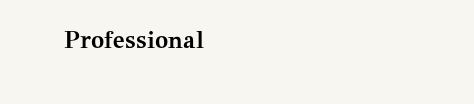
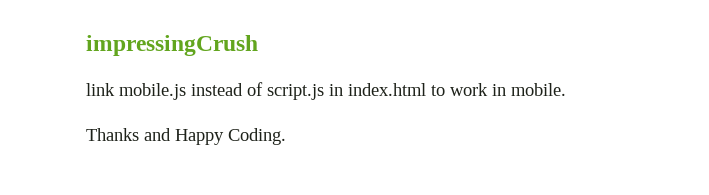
[64,31,204,49] Professional -> [86,35,258,56] [86,82,566,100] [86,128,286,145] impressingCrush // link mobile.js instead of script.js in index.html to work in mobile. // Thanks and Happy Coding.

